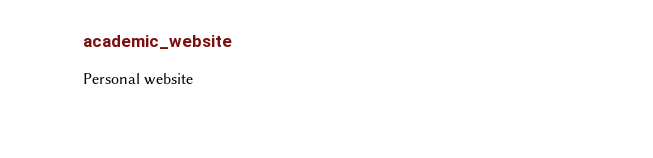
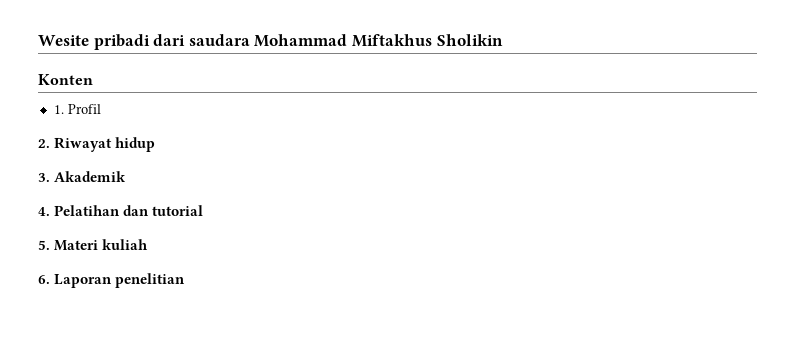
[83,35,232,49] [83,73,194,85] academic_website // Personal website -> [38,34,503,50] [38,74,93,85] [53,104,101,114] [38,137,156,152] [38,171,127,182] [38,205,204,216] [38,239,149,251] [38,273,186,288] Wesite pribadi dari saudara Mohammad Miftakhus Sholikin // Konten // 1. Profil // 2. Riwayat hidup // 3. Akademik // 4. Pelatihan dan tutorial // 5. Materi kuliah // 6. Laporan penelitian

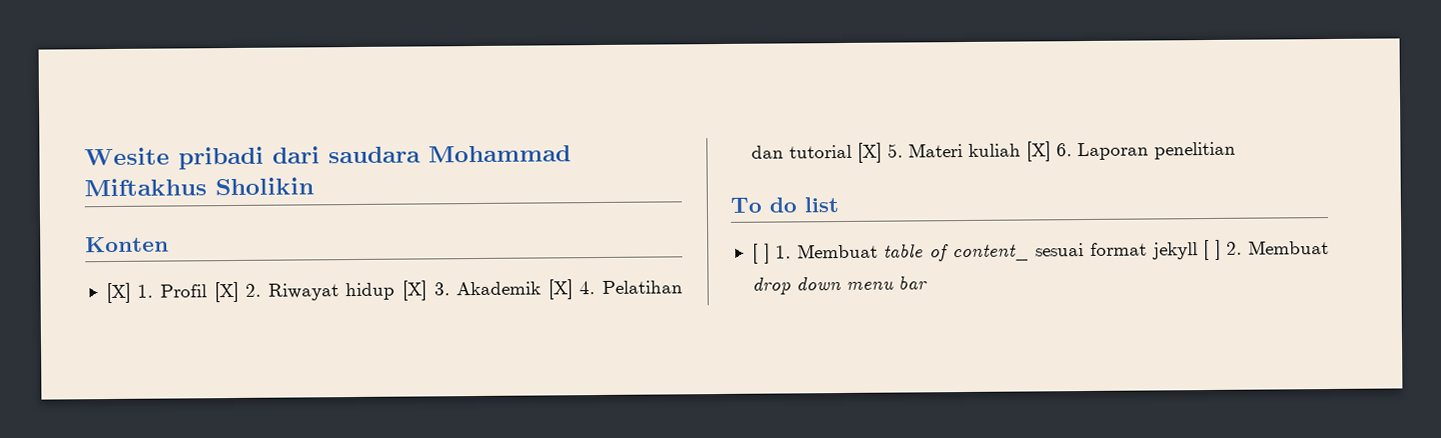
(93, 79) none -> [105,282,131,304] [X]
(101, 109) // -> [213,281,239,303] [X]
(156, 144) // -> [402,280,428,301] [X]
(127, 176) // -> [547,279,573,300] [X]
(204, 210) // -> [856,142,882,163] [X]
(149, 244) // -> [1025,141,1051,162] [X]
(186, 280) none -> [730,197,839,213] [751,239,1330,264] [751,275,928,295] // To do list // [ ] 1. Membuat table of content_ sesuai format jekyll [ ] 2. Membuat drop down menu bar

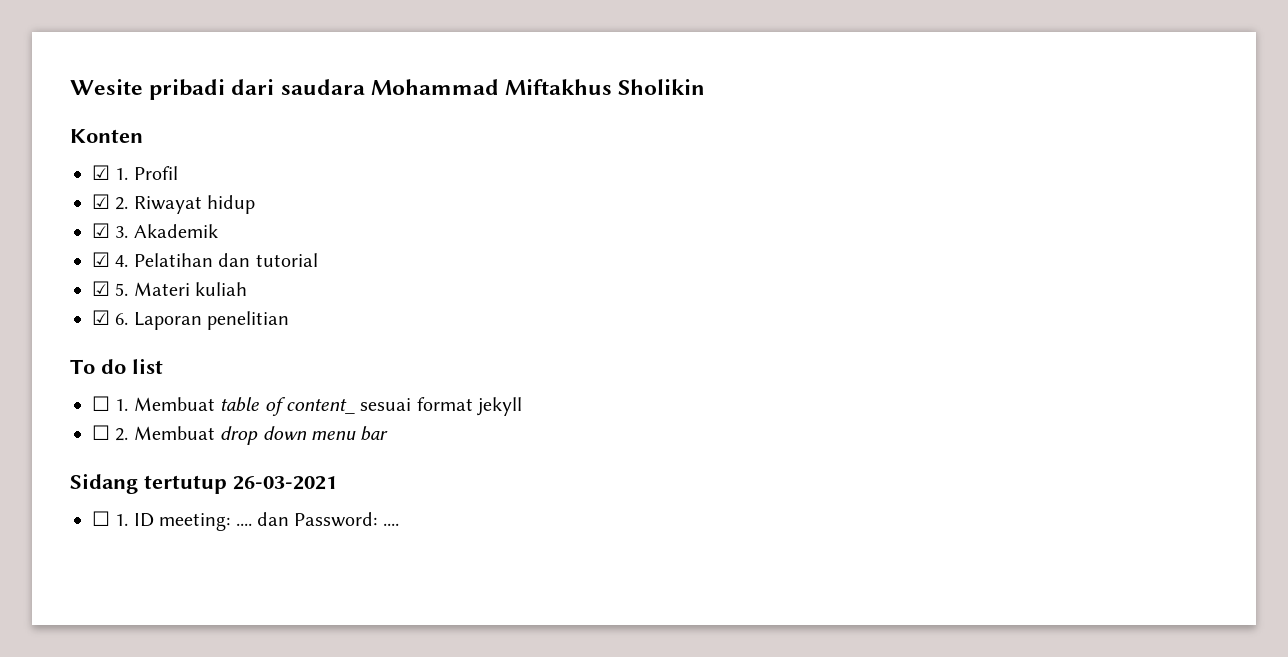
[105,282,131,304] [X] -> [92,165,110,180] ☑
[213,281,239,303] [X] -> [92,194,110,209] // ☑
[402,280,428,301] [X] -> [92,223,110,238] // ☑
[547,279,573,300] [X] -> [92,252,110,267] // ☑
[856,142,882,163] [X] -> [92,281,110,296] // ☑
[1025,141,1051,162] [X] -> [92,310,110,325] // ☑
[751,243,770,264] [ ] -> [92,396,110,411] ☐
[1203,239,1221,261] [ ] -> [92,425,110,440] // ☐
(928, 282) none -> [70,473,337,494] [92,511,399,531] // Sidang tertutup 26-03-2021 // ☐ 1. ID meeting: .... dan Password: ....

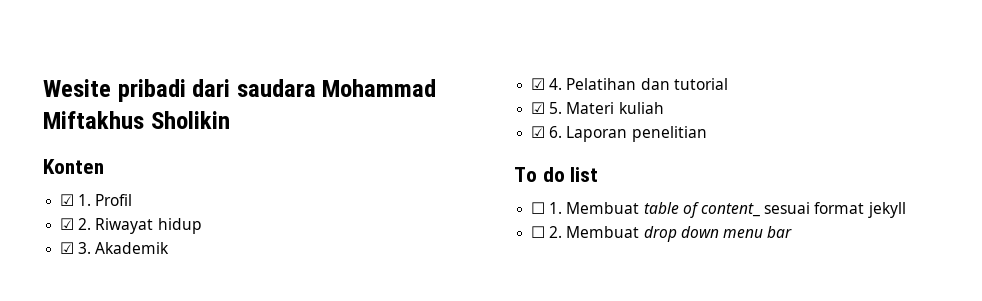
[70,473,337,494] [92,511,399,531] // Sidang tertutup 26-03-2021 // ☐ 1. ID meeting: .... dan Password: .... -> (793, 232) none

